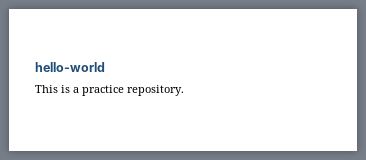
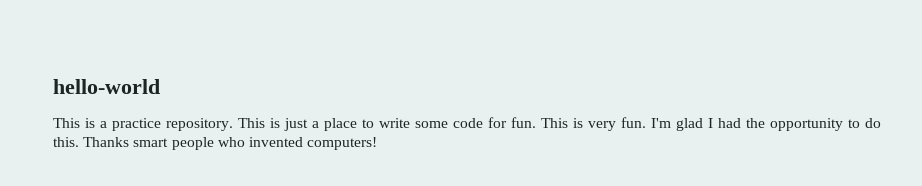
(184, 90) none -> [238,117,881,131] [53,137,378,150] This is just a place to write some code for fun. This is very fun. I'm glad I had the opportunity to do this. Thanks smart people who invented computers!

